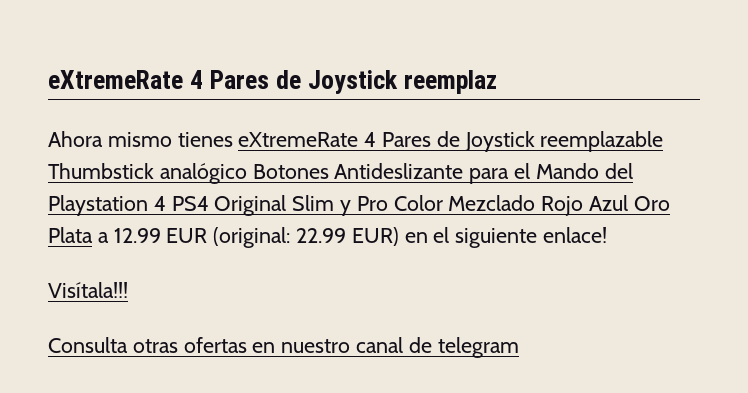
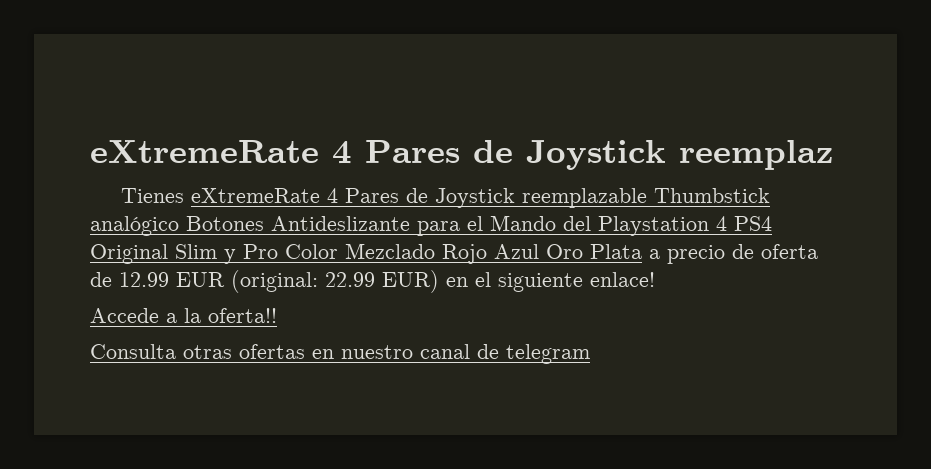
[48,131,233,147] Ahora mismo tienes -> [121,188,185,203] Tienes
(109, 237) none -> [667,244,818,264] [90,272,112,287] precio de oferta de
[48,282,128,298] Visítala!!! -> [90,308,277,323] Accede a la oferta!!

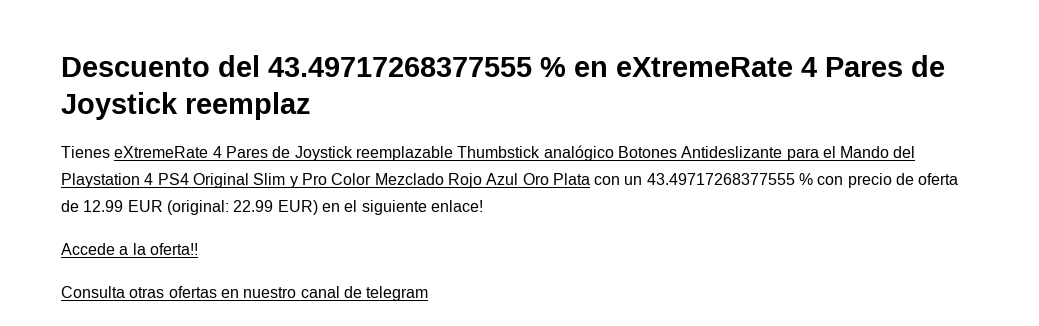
(90, 151) none -> [61,55,608,77] Descuento del 43.49717268377555 % en
[649,249,660,259] a -> [594,173,844,185] con un 43.49717268377555 % con

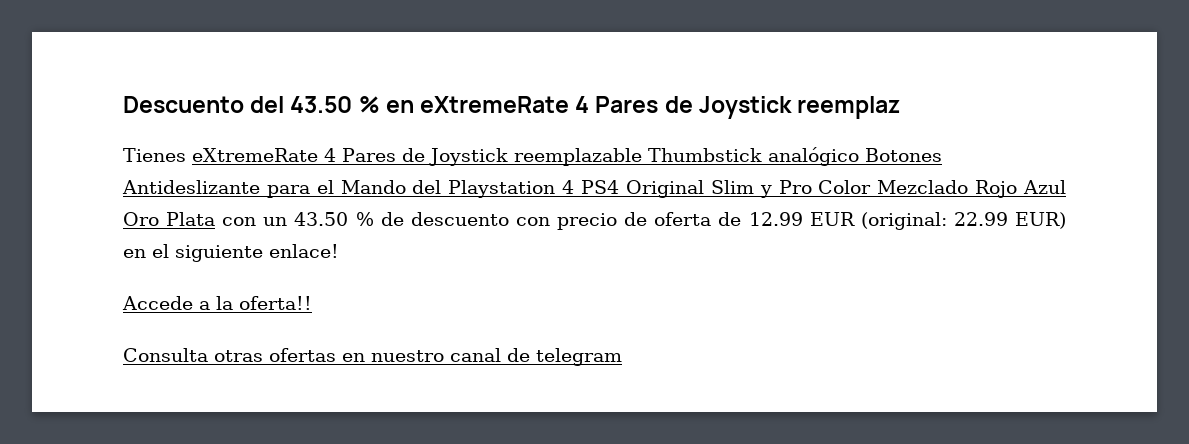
[268,57,532,77] 43.49717268377555 -> [290,96,353,113] 43.50
[646,173,814,185] 43.49717268377555 % -> [294,212,509,226] 43.50 % de descuento

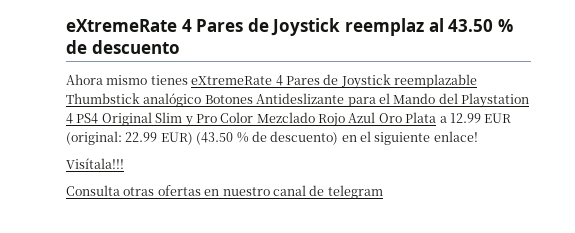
[123,96,414,113] Descuento del 43.50 % en -> (66, 25) none
[123,148,186,162] // Tienes -> [428,18,513,32] [66,40,180,54] [66,74,188,85] al 43.50 % de descuento // Ahora mismo tienes
[222,212,742,230] con un 43.50 % de descuento con precio de oferta de -> [439,116,447,123] a
(1066, 220) none -> [196,131,339,145] (43.50 % de descuento)
[122,296,312,310] Accede a la oferta!! -> [66,158,124,169] Visítala!!!

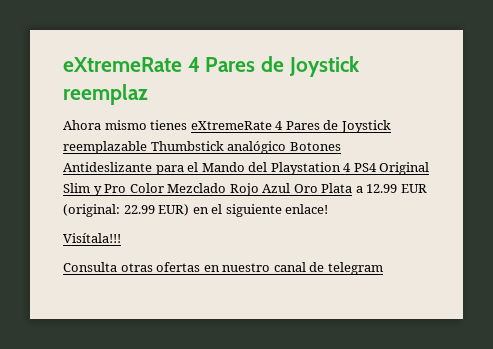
[428,18,513,32] [66,40,180,54] al 43.50 % de descuento -> (148, 94) none
[196,131,339,145] (43.50 % de descuento) -> (190, 210) none

